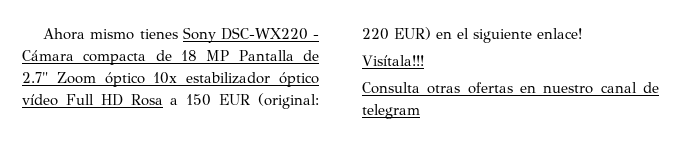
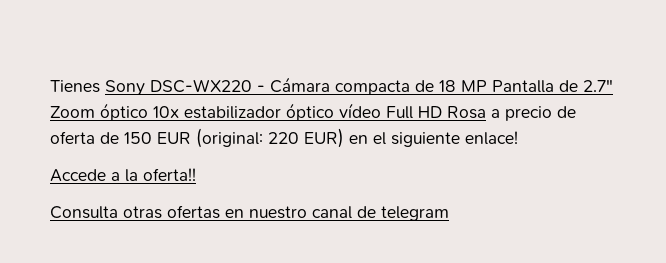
[43,28,178,40] Ahora mismo tienes -> [50,80,100,93] Tienes
(179, 101) none -> [505,106,576,121] [50,131,119,144] precio de oferta de
[362,55,424,66] Visítala!!! -> [50,168,196,182] Accede a la oferta!!

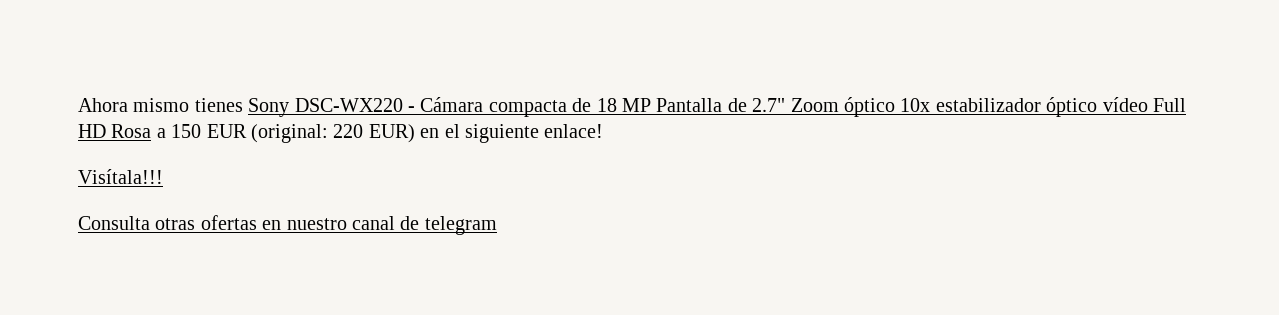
[50,80,100,93] Tienes -> [78,98,243,112] Ahora mismo tienes
[505,106,576,121] [50,131,119,144] precio de oferta de -> (166, 133) none
[50,168,196,182] Accede a la oferta!! -> [78,169,163,184] Visítala!!!

